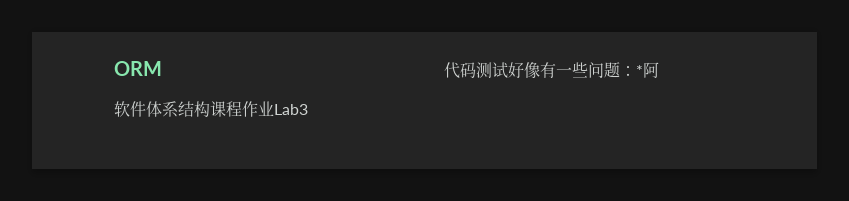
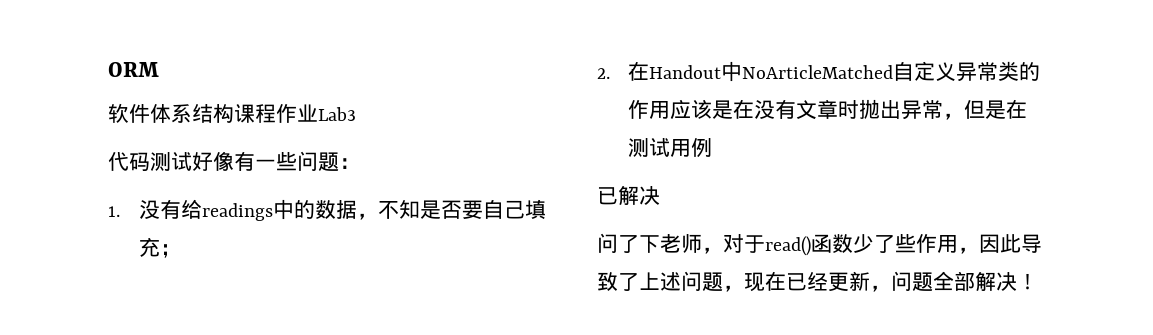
[636,62,659,78] *阿 -> [108,199,546,221] [138,237,181,258] [597,61,1040,82] [627,99,1027,120] [627,138,712,158] [597,185,660,205] [597,233,1042,256] [597,271,1038,292] // 1.没有给readings中的数据，不知是否要自己填充； // 2.在Handout中NoArticleMatched自定义异常类的作用应该是在没有文章时抛出异常，但是在测试用例 // 已解决 // 问了下老师，对于read()函数少了些作用，因此导致了上述问题，现在已经更新，问题全部解决！

